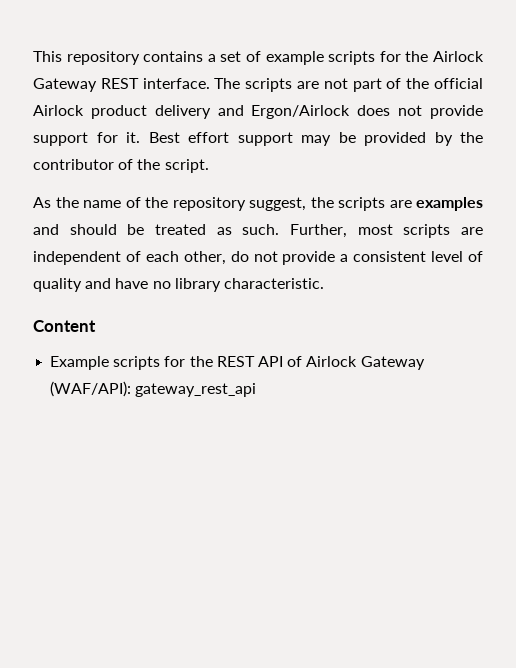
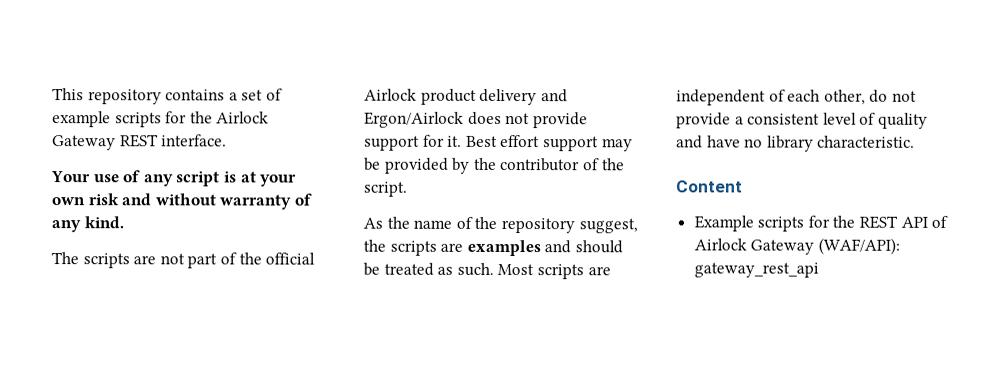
(210, 83) none -> [51,170,298,187] [51,193,312,210] [51,216,124,233] // Your use of any script is at your own risk and without warranty of any kind. //
[289,224,393,238] Further, most -> [497,263,535,276] Most

